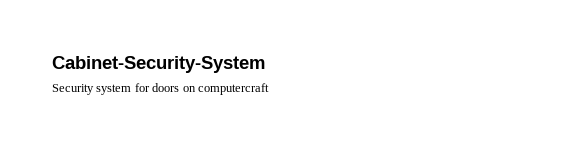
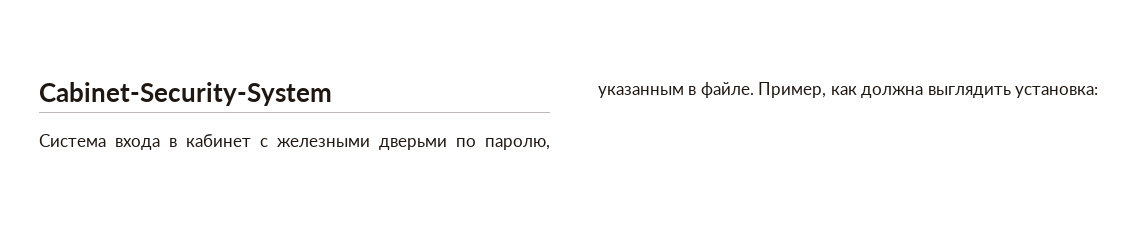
[52,83,269,95] Security system for doors on computercraft -> [39,134,550,150] [598,82,1099,98] Система входа в кабинет с железными дверьми по паролю, указанным в файле. Пример, как должна выглядить установка:

